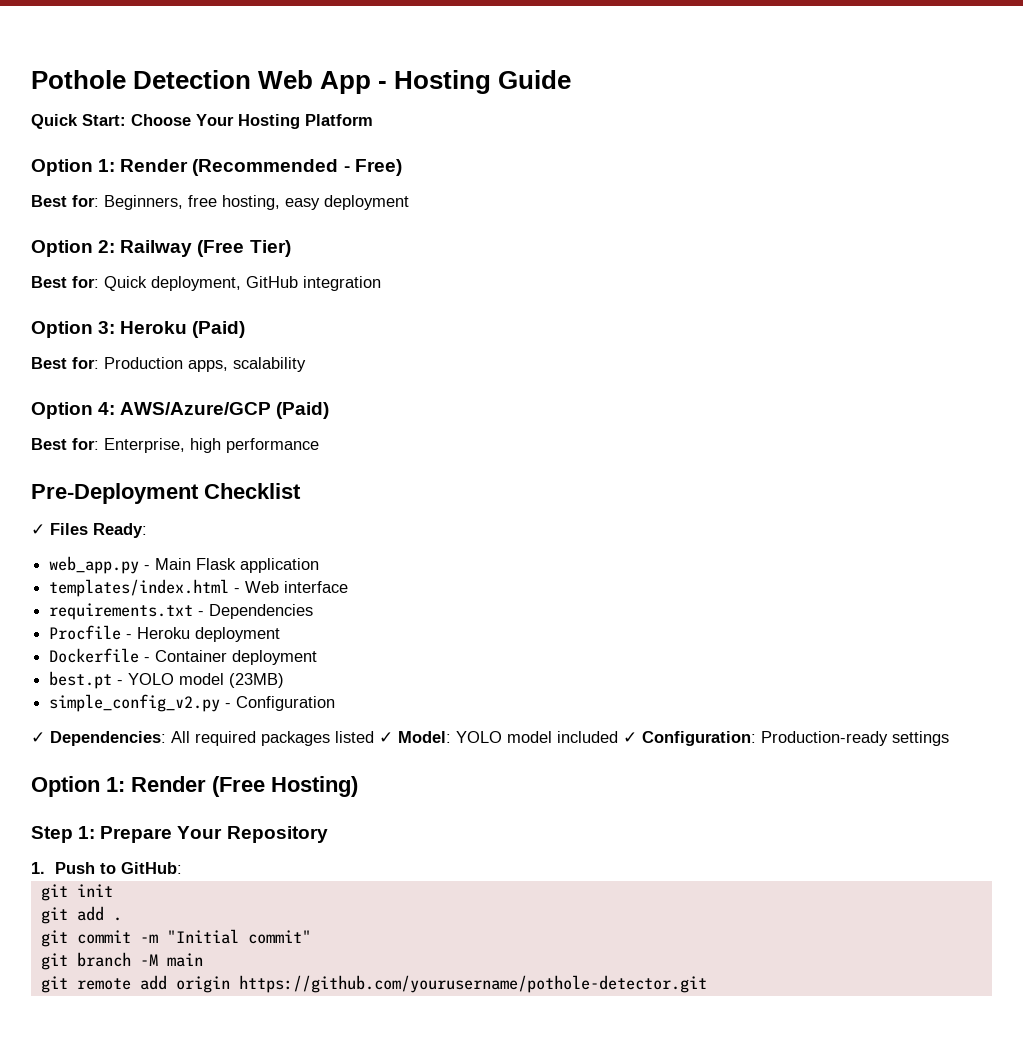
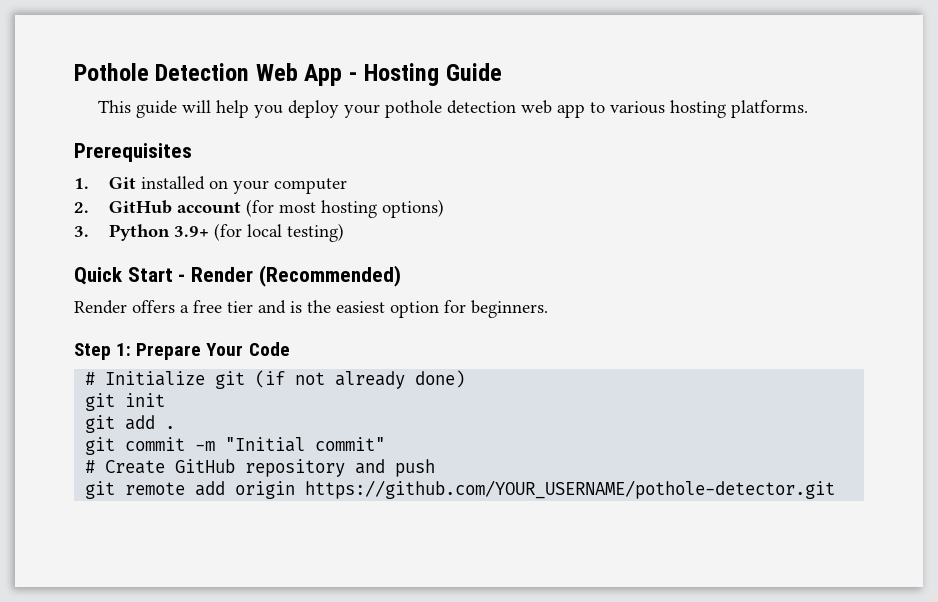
[31,114,373,129] [31,159,402,176] [31,195,409,210] [31,240,291,257] [31,276,381,291] [31,321,246,338] [31,357,306,372] [31,402,330,419] [31,438,319,453] [31,483,301,504] [31,523,147,538] [49,556,320,574] [49,579,349,597] [49,603,314,620] [49,625,281,642] [49,648,318,665] [49,671,285,689] [49,694,336,712] [31,731,949,746] [31,776,358,797] [31,826,328,843] [31,862,183,874] Quick Start: Choose Your Hosting Platform // Option 1: Render (Recommended - Free) // Best for: Beginners, free hosting, easy deployment // Option 2: Railway (Free Tier) // Best for: Quick deployment, GitHub integration // Option 3: Heroku (Paid) // Best for: Production apps, scalability // Option 4: AWS/Azure/GCP (Paid) // Best for: Enterprise, high performance // Pre-Deployment Checklist // ✓ Files Ready: // web_app.py - Main Flask application // templates/index.html - Web interface // requirements.txt - Dependencies // Procfile - Heroku deployment // Dockerfile - Container deployment // best.pt - YOLO model (23MB) // simple_config_v2.py - Configuration // ✓ Dependencies: All required packages listed ✓ Model: YOLO model included ✓ Configuration: Production-ready settings // Option 1: Render (Free Hosting) // Step 1: Prepare Your Repository // 1. Push to GitHub: -> [98,100,809,118] [74,143,192,162] [74,176,348,194] [74,199,445,218] [74,223,345,242] [74,265,401,287] [74,300,548,318] [74,342,290,360] [85,370,466,389] This guide will help you deploy your pothole detection web app to various hosting platforms. // Prerequisites // 1. Git installed on your computer // 2. GitHub account (for most hosting options) // 3. Python 3.9+ (for local testing) // Quick Start - Render (Recommended) // Render offers a free tier and is the easiest option for beginners. // Step 1: Prepare Your Code // # Initialize git (if not already done)
[40,952,203,970] git branch -M main -> [85,459,436,477] # Create GitHub repository and push
[238,975,707,993] https://github.com/yourusername/pothole-detector.git -> [305,480,836,499] https://github.com/YOUR_USERNAME/pothole-detector.git

